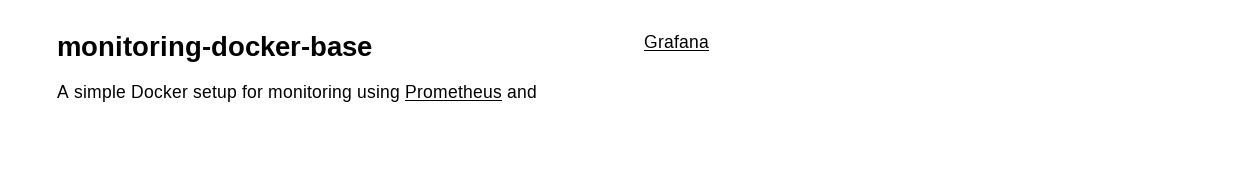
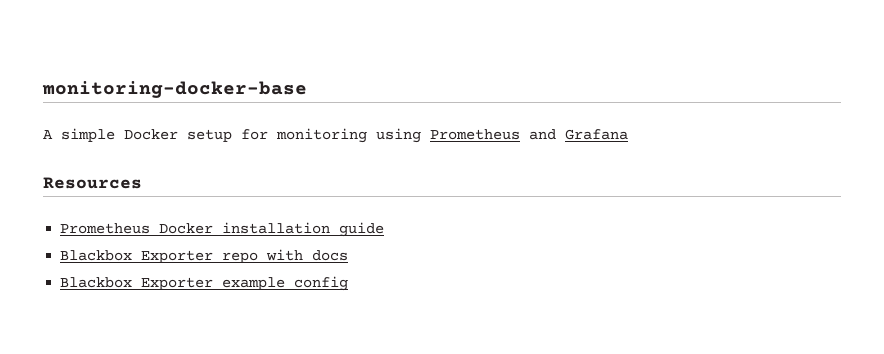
(709, 41) none -> [43,177,142,189] [60,222,385,237] [60,249,349,263] [60,276,349,291] // Resources // Prometheus Docker installation guide // Blackbox Exporter repo with docs // Blackbox Exporter example config

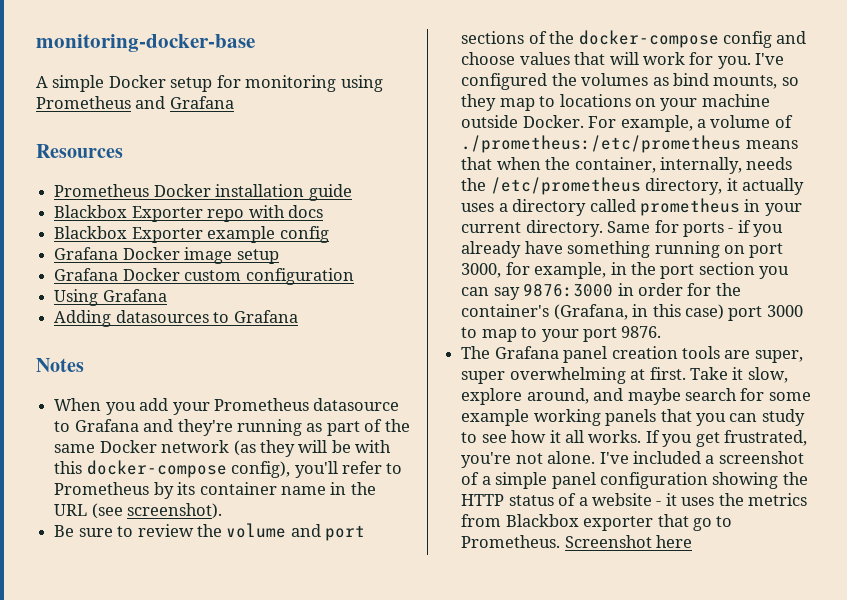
(349, 283) none -> [54,247,279,264] [54,268,354,285] [54,289,167,306] [54,310,298,327] [36,358,84,372] [54,398,400,415] [54,419,410,436] [54,440,392,457] [54,460,403,478] [54,482,376,499] [54,503,223,519] [54,523,366,541] [461,30,807,48] [461,52,785,69] [461,73,799,90] [461,94,770,111] [461,115,793,132] [461,135,798,153] [461,157,793,174] [461,177,804,195] [461,198,802,216] [461,220,784,237] [461,241,784,258] [461,262,790,279] [461,283,741,300] [461,304,803,321] [461,326,662,342] [461,346,803,363] [461,367,788,384] [461,388,811,405] [461,409,805,426] [461,430,808,447] [461,451,804,468] [461,472,808,489] [461,493,808,506] [461,514,733,531] [461,535,693,548] // Grafana Docker image setup // Grafana Docker custom configuration // Using Grafana // Adding datasources to Grafana // Notes // When you add your Prometheus datasource to Grafana and they're running as part of the same Docker network (as they will be with this docker-compose config), you'll refer to Prometheus by its container name in the URL (see screenshot). // Be sure to review the volume and port sections of the docker-compose config and choose values that will work for you. I've configured the volumes as bind mounts, so they map to locations on your machine outside Docker. For example, a volume of ./prometheus:/etc/prometheus means that when the container, internally, needs the /etc/prometheus directory, it actually uses a directory called prometheus in your current directory. Same for ports - if you already have something running on port 3000, for example, in the port section you can say 9876:3000 in order for the container's (Grafana, in this case) port 3000 to map to your port 9876. // The Grafana panel creation tools are super, super overwhelming at first. Take it slow, explore around, and maybe search for some example working panels that you can study to see how it all works. If you get frustrated, you're not alone. I've included a screenshot of a simple panel configuration showing the HTTP status of a website - it uses the metrics from Blackbox exporter that go to Prometheus. Screenshot here

